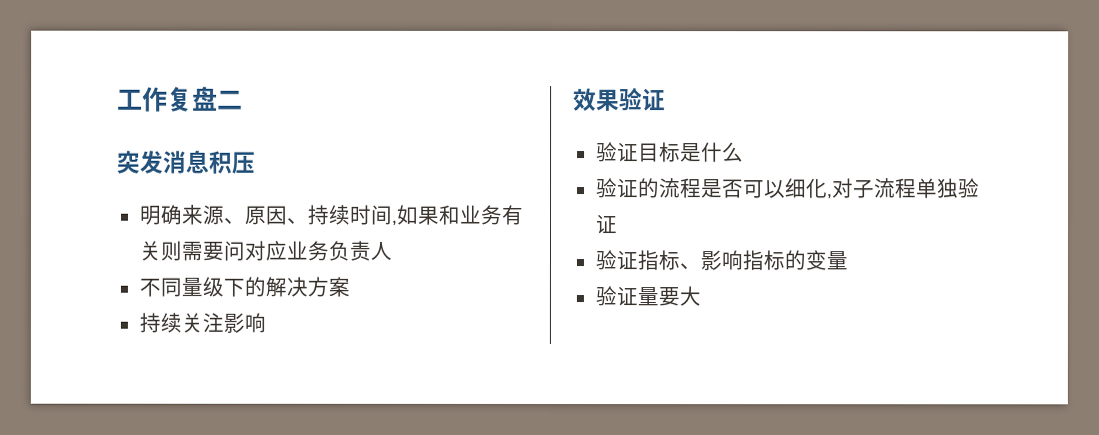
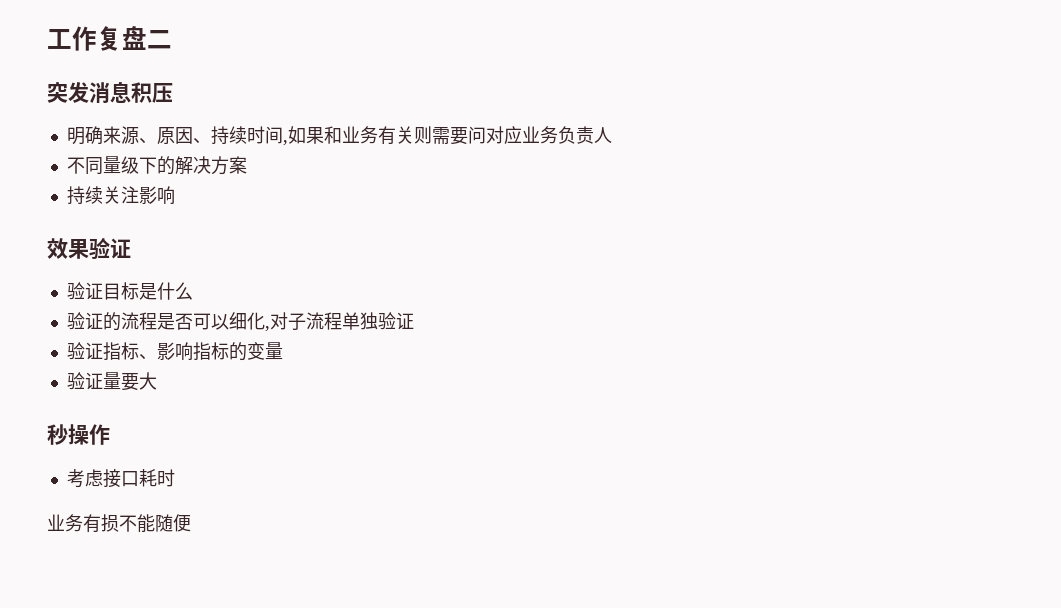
(701, 296) none -> [47,424,110,445] [66,469,175,488] [47,514,191,533] // 秒操作 // 考虑接口耗时 // 业务有损不能随便

